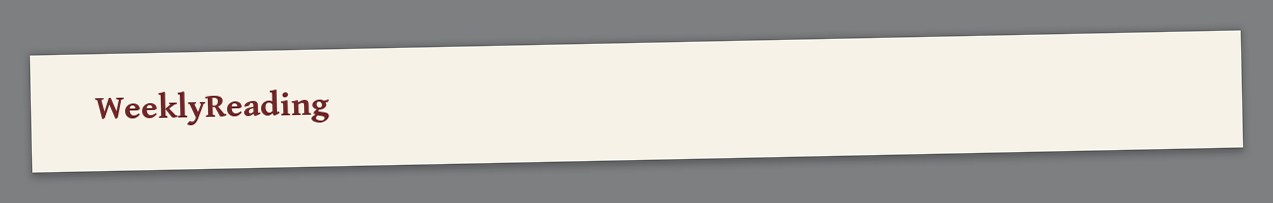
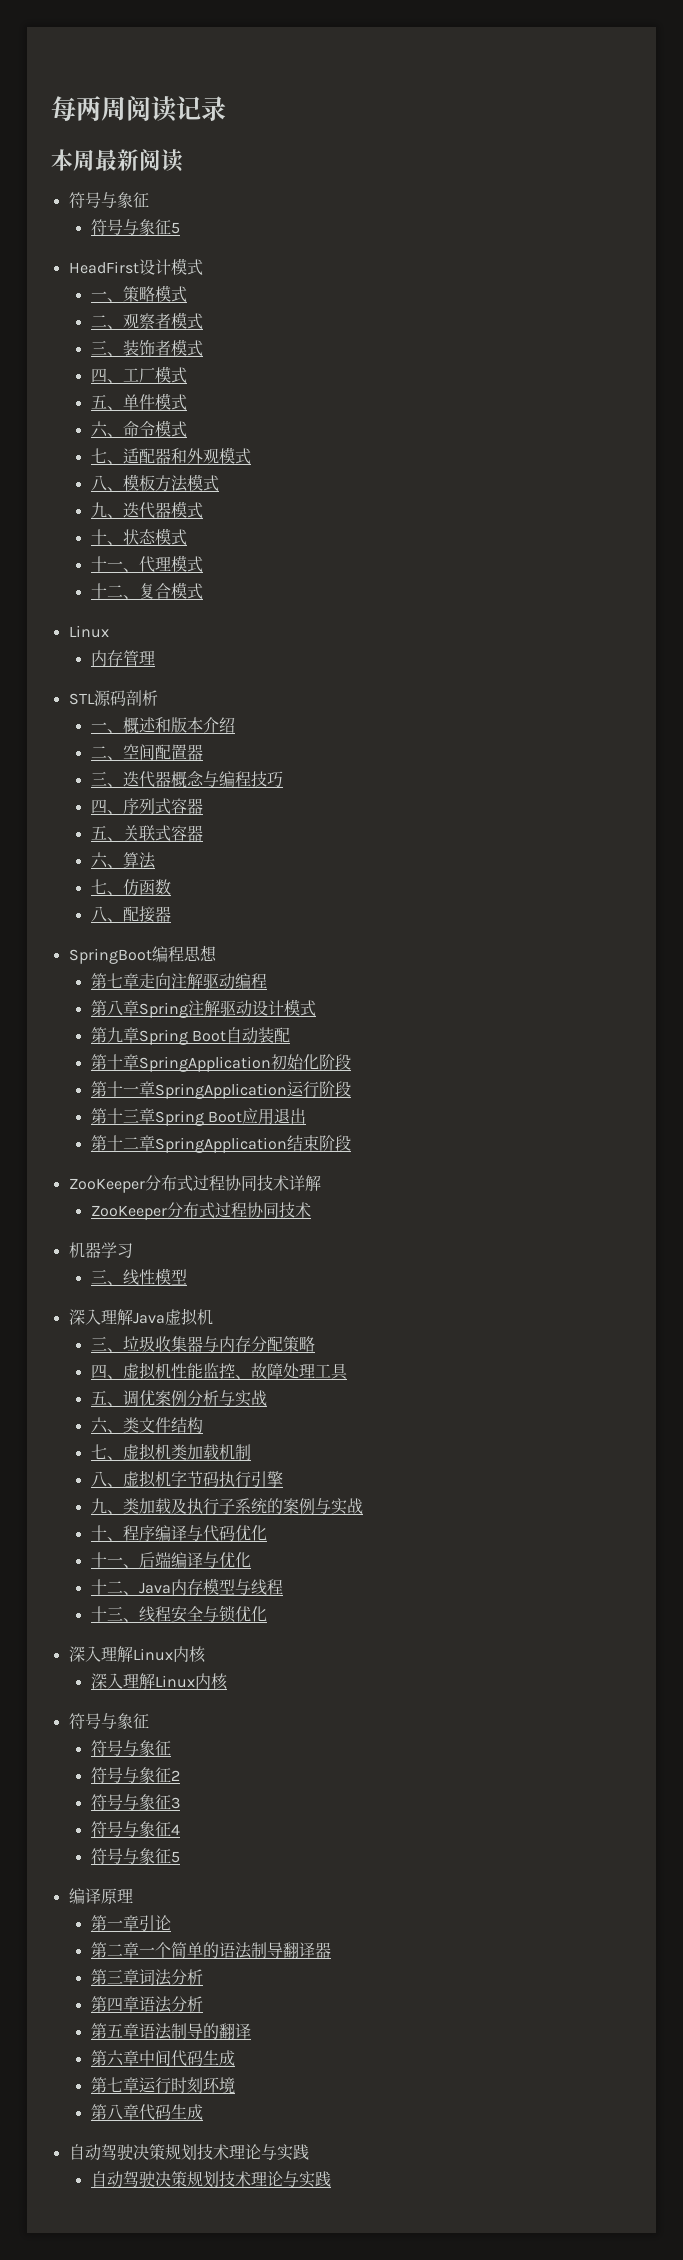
[94,88,330,128] WeeklyReading -> [51,96,226,122] [51,149,184,172] [68,192,149,208] [90,219,180,235] [68,258,203,275] [90,285,187,302] [90,312,203,330] [90,339,203,356] [90,366,187,383] [90,393,187,410] [90,420,187,437] [90,447,251,464] [90,474,219,492] [90,501,203,519] [90,528,187,545] [90,555,203,573] [90,582,203,599] [68,625,109,638] [90,650,155,666] [68,690,158,706] [90,717,235,734] [90,744,203,760] [90,771,283,788] [90,798,203,814] [90,825,203,841] [90,852,156,869] [90,879,171,896] [90,906,171,923] [68,945,217,964] [90,973,267,990] [90,999,316,1018] [90,1027,291,1045] [90,1054,351,1072] [90,1081,351,1099] [90,1108,307,1126] [90,1135,351,1153] [68,1175,321,1193] [90,1202,311,1220] [68,1242,133,1258] [90,1268,187,1285] [68,1308,213,1326] [90,1336,315,1352] [90,1362,348,1380] [90,1390,267,1407] [90,1417,203,1433] [90,1443,251,1461] [90,1470,283,1488] [90,1498,363,1515] [90,1525,267,1542] [90,1552,251,1568] [90,1578,283,1595] [90,1605,267,1623] [68,1646,206,1663] [90,1673,228,1690] [68,1713,149,1729] [90,1740,171,1756] [90,1767,180,1783] [90,1794,180,1810] [90,1821,180,1837] [90,1848,180,1864] [68,1888,133,1904] [90,1915,171,1932] [90,1942,331,1959] [90,1969,203,1986] [90,1996,203,2013] [90,2023,251,2040] [90,2050,235,2067] [90,2077,235,2094] [90,2104,203,2121] [68,2144,309,2161] [90,2171,331,2188] 每两周阅读记录 // 本周最新阅读 // 符号与象征 // 符号与象征5 // HeadFirst设计模式 // 一、策略模式 // 二、观察者模式 // 三、装饰者模式 // 四、工厂模式 // 五、单件模式 // 六、命令模式 // 七、适配器和外观模式 // 八、模板方法模式 // 九、迭代器模式 // 十、状态模式 // 十一、代理模式 // 十二、复合模式 // Linux // 内存管理 // STL源码剖析 // 一、概述和版本介绍 // 二、空间配置器 // 三、迭代器概念与编程技巧 // 四、序列式容器 // 五、关联式容器 // 六、算法 // 七、仿函数 // 八、配接器 // SpringBoot编程思想 // 第七章走向注解驱动编程 // 第八章Spring注解驱动设计模式 // 第九章Spring Boot自动装配 // 第十章SpringApplication初始化阶段 // 第十一章SpringApplication运行阶段 // 第十三章Spring Boot应用退出 // 第十二章SpringApplication结束阶段 // ZooKeeper分布式过程协同技术详解 // ZooKeeper分布式过程协同技术 // 机器学习 // 三、线性模型 // 深入理解Java虚拟机 // 三、垃圾收集器与内存分配策略 // 四、虚拟机性能监控、故障处理工具 // 五、调优案例分析与实战 // 六、类文件结构 // 七、虚拟机类加载机制 // 八、虚拟机字节码执行引擎 // 九、类加载及执行子系统的案例与实战 // 十、程序编译与代码优化 // 十一、后端编译与优化 // 十二、Java内存模型与线程 // 十三、线程安全与锁优化 // 深入理解Linux内核 // 深入理解Linux内核 // 符号与象征 // 符号与象征 // 符号与象征2 // 符号与象征3 // 符号与象征4 // 符号与象征5 // 编译原理 // 第一章引论 // 第二章一个简单的语法制导翻译器 // 第三章词法分析 // 第四章语法分析 // 第五章语法制导的翻译 // 第六章中间代码生成 // 第七章运行时刻环境 // 第八章代码生成 // 自动驾驶决策规划技术理论与实践 // 自动驾驶决策规划技术理论与实践

